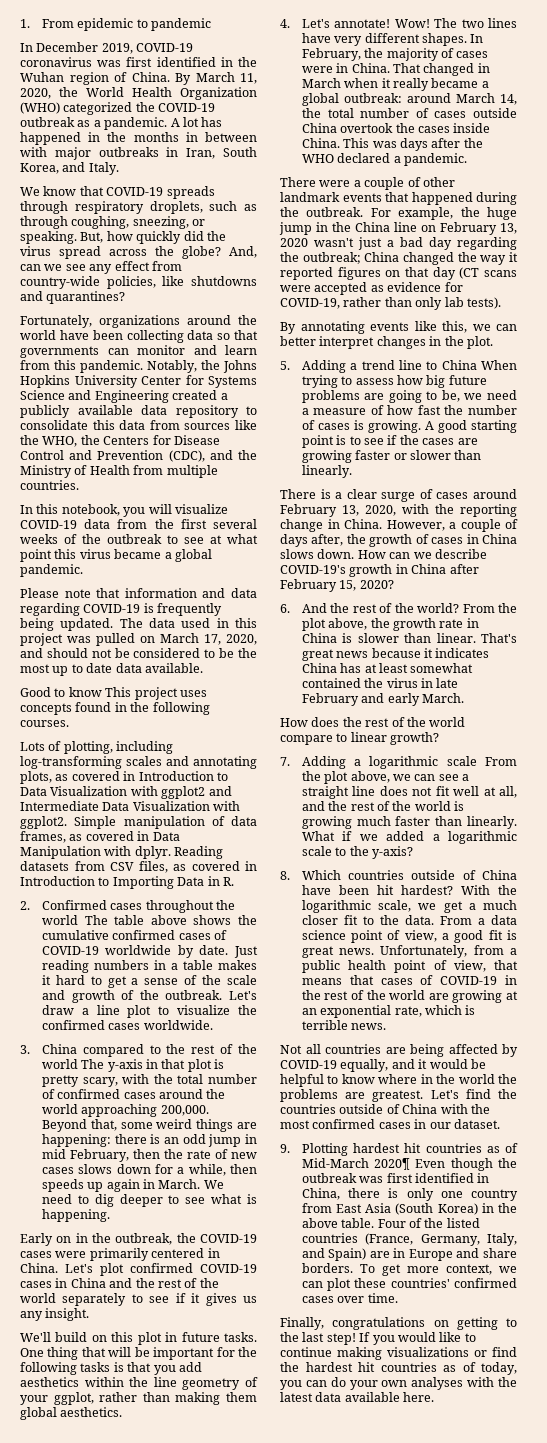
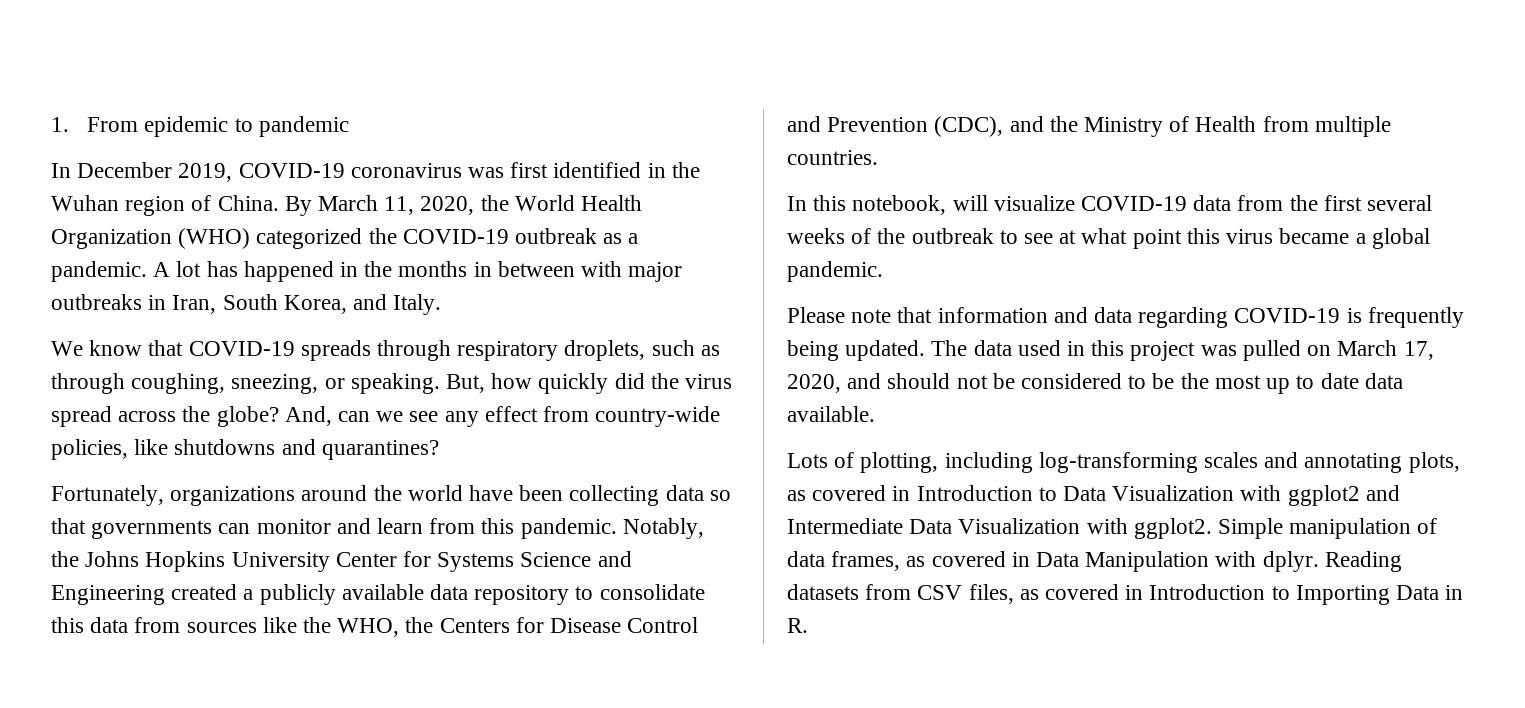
[123,507,146,517] you -> (947, 205) none
[20,687,207,700] [20,702,210,715] [20,720,69,727] // Good to know This project uses concepts found in the following courses. -> (875, 414) none
[20,900,236,913] [41,915,257,925] [41,930,228,940] [41,945,258,958] [41,960,257,973] [41,975,257,988] [41,990,257,1003] [41,1005,257,1018] [41,1020,213,1030] [20,1044,257,1057] [41,1059,225,1072] [41,1074,257,1087] [41,1089,226,1099] [41,1104,209,1117] [41,1119,257,1132] [41,1134,257,1147] [41,1149,257,1162] [41,1164,257,1176] [41,1179,224,1192] [41,1194,257,1207] [41,1209,110,1222] [20,1233,257,1246] [20,1248,220,1261] [20,1263,257,1276] [20,1278,219,1288] [20,1293,257,1306] [20,1308,90,1321] [20,1332,257,1345] [20,1347,257,1360] [20,1362,202,1375] [20,1377,258,1390] [20,1392,257,1405] [20,1407,123,1420] [280,18,517,28] [301,33,484,46] [301,48,489,61] [301,63,490,76] [301,78,489,91] [301,93,517,106] [301,108,517,118] [301,123,491,133] [301,138,483,151] [301,153,468,166] [280,177,455,190] [280,192,517,205] [280,207,517,220] [279,222,517,235] [280,237,517,250] [280,252,518,265] [280,267,517,280] [280,282,463,295] [280,297,501,310] [280,321,517,334] [280,336,493,349] [280,360,517,373] [301,375,487,388] [301,390,517,403] [301,405,517,415] [301,420,517,433] [301,435,478,448] [301,450,482,463] [301,465,352,478] [280,489,517,502] [280,504,517,517] [280,519,518,532] [280,534,517,547] [280,549,487,559] [280,564,479,577] [280,579,394,592] [280,603,517,613] [301,618,479,631] [301,633,517,643] [301,648,490,661] [301,663,474,673] [301,678,459,688] [301,693,465,706] [280,717,466,727] [280,732,440,745] [280,756,517,769] [301,771,470,784] [301,786,517,799] [301,801,465,811] [301,816,517,829] [301,831,517,844] [301,846,414,859] [280,870,517,880] [301,885,517,895] [301,900,517,913] [301,915,517,925] [301,930,517,943] [301,945,517,958] [301,960,518,973] [301,975,517,985] [301,990,518,1003] [301,1005,476,1018] [301,1020,387,1030] [280,1044,518,1057] [280,1059,486,1072] [280,1074,517,1087] [280,1089,517,1102] [280,1104,490,1114] [280,1119,500,1129] [280,1143,518,1156] [301,1158,517,1171] [301,1173,490,1183] [301,1188,518,1201] [301,1203,517,1215] [301,1218,480,1228] [301,1233,517,1246] [301,1248,517,1261] [301,1263,517,1276] [301,1278,517,1291] [301,1293,398,1303] [280,1317,517,1330] [280,1332,476,1345] [280,1347,517,1360] [280,1362,517,1375] [280,1377,517,1390] [280,1392,435,1402] // 2. Confirmed cases throughout the world The table above shows the cumulative confirmed cases of COVID-19 worldwide by date. Just reading numbers in a table makes it hard to get a sense of the scale and growth of the outbreak. Let's draw a line plot to visualize the confirmed cases worldwide. // 3. China compared to the rest of the world The y-axis in that plot is pretty scary, with the total number of confirmed cases around the world approaching 200,000. Beyond that, some weird things are happening: there is an odd jump in mid February, then the rate of new cases slows down for a while, then speeds up again in March. We need to dig deeper to see what is happening. // Early on in the outbreak, the COVID-19 cases were primarily centered in China. Let's plot confirmed COVID-19 cases in China and the rest of the world separately to see if it gives us any insight. // We'll build on this plot in future tasks. One thing that will be important for the following tasks is that you add aesthetics within the line geometry of your ggplot, rather than making them global aesthetics. // 4. Let's annotate! Wow! The two lines have very different shapes. In February, the majority of cases were in China. That changed in March when it really became a global outbreak: around March 14, the total number of cases outside China overtook the cases inside China. This was days after the WHO declared a pandemic. // There were a couple of other landmark events that happened during the outbreak. For example, the huge jump in the China line on February 13, 2020 wasn't just a bad day regarding the outbreak; China changed the way it reported figures on that day (CT scans were accepted as evidence for COVID-19, rather than only lab tests). // By annotating events like this, we can better interpret changes in the plot. // 5. Adding a trend line to China When trying to assess how big future problems are going to be, we need a measure of how fast the number of cases is growing. A good starting point is to see if the cases are growing faster or slower than linearly. // There is a clear surge of cases around February 13, 2020, with the reporting change in China. However, a couple of days after, the growth of cases in China slows down. How can we describe COVID-19's growth in China after February 15, 2020? // 6. And the rest of the world? From the plot above, the growth rate in China is slower than linear. That's great news because it indicates China has at least somewhat contained the virus in late February and early March. // How does the rest of the world compare to linear growth? // 7. Adding a logarithmic scale From the plot above, we can see a straight line does not fit well at all, and the rest of the world is growing much faster than linearly. What if we added a logarithmic scale to the y-axis? // 8. Which countries outside of China have been hit hardest? With the logarithmic scale, we get a much closer fit to the data. From a data science point of view, a good fit is great news. Unfortunately, from a public health point of view, that means that cases of COVID-19 in the rest of the world are growing at an exponential rate, which is terrible news. // Not all countries are being affected by COVID-19 equally, and it would be helpful to know where in the world the problems are greatest. Let's find the countries outside of China with the most confirmed cases in our dataset. // 9. Plotting hardest hit countries as of Mid-March 2020¶ Even though the outbreak was first identified in China, there is only one country from East Asia (South Korea) in the above table. Four of the listed countries (France, Germany, Italy, and Spain) are in Europe and share borders. To get more context, we can plot these countries' confirmed cases over time. // Finally, congratulations on getting to the last step! If you would like to continue making visualizations or find the hardest hit countries as of today, you can do your own analyses with the latest data available here. -> (808, 625) none

